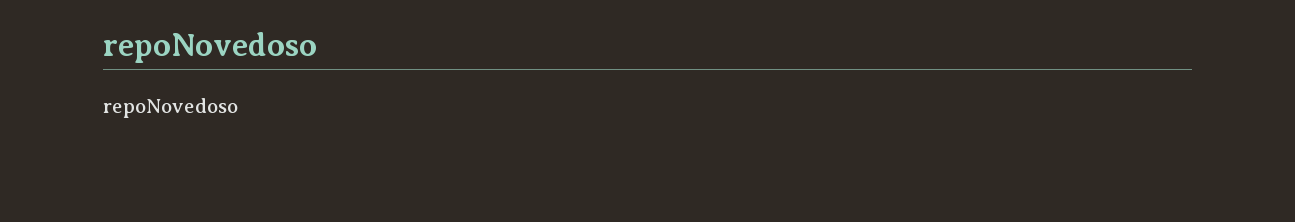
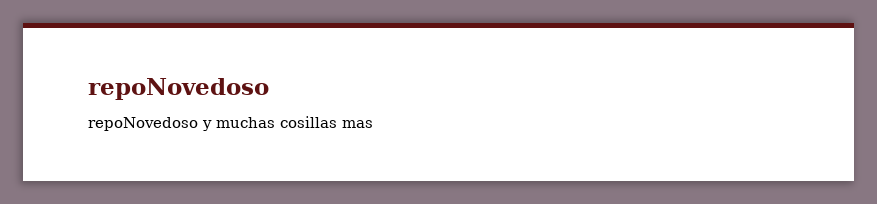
(238, 108) none -> [202,116,373,131] y muchas cosillas mas

